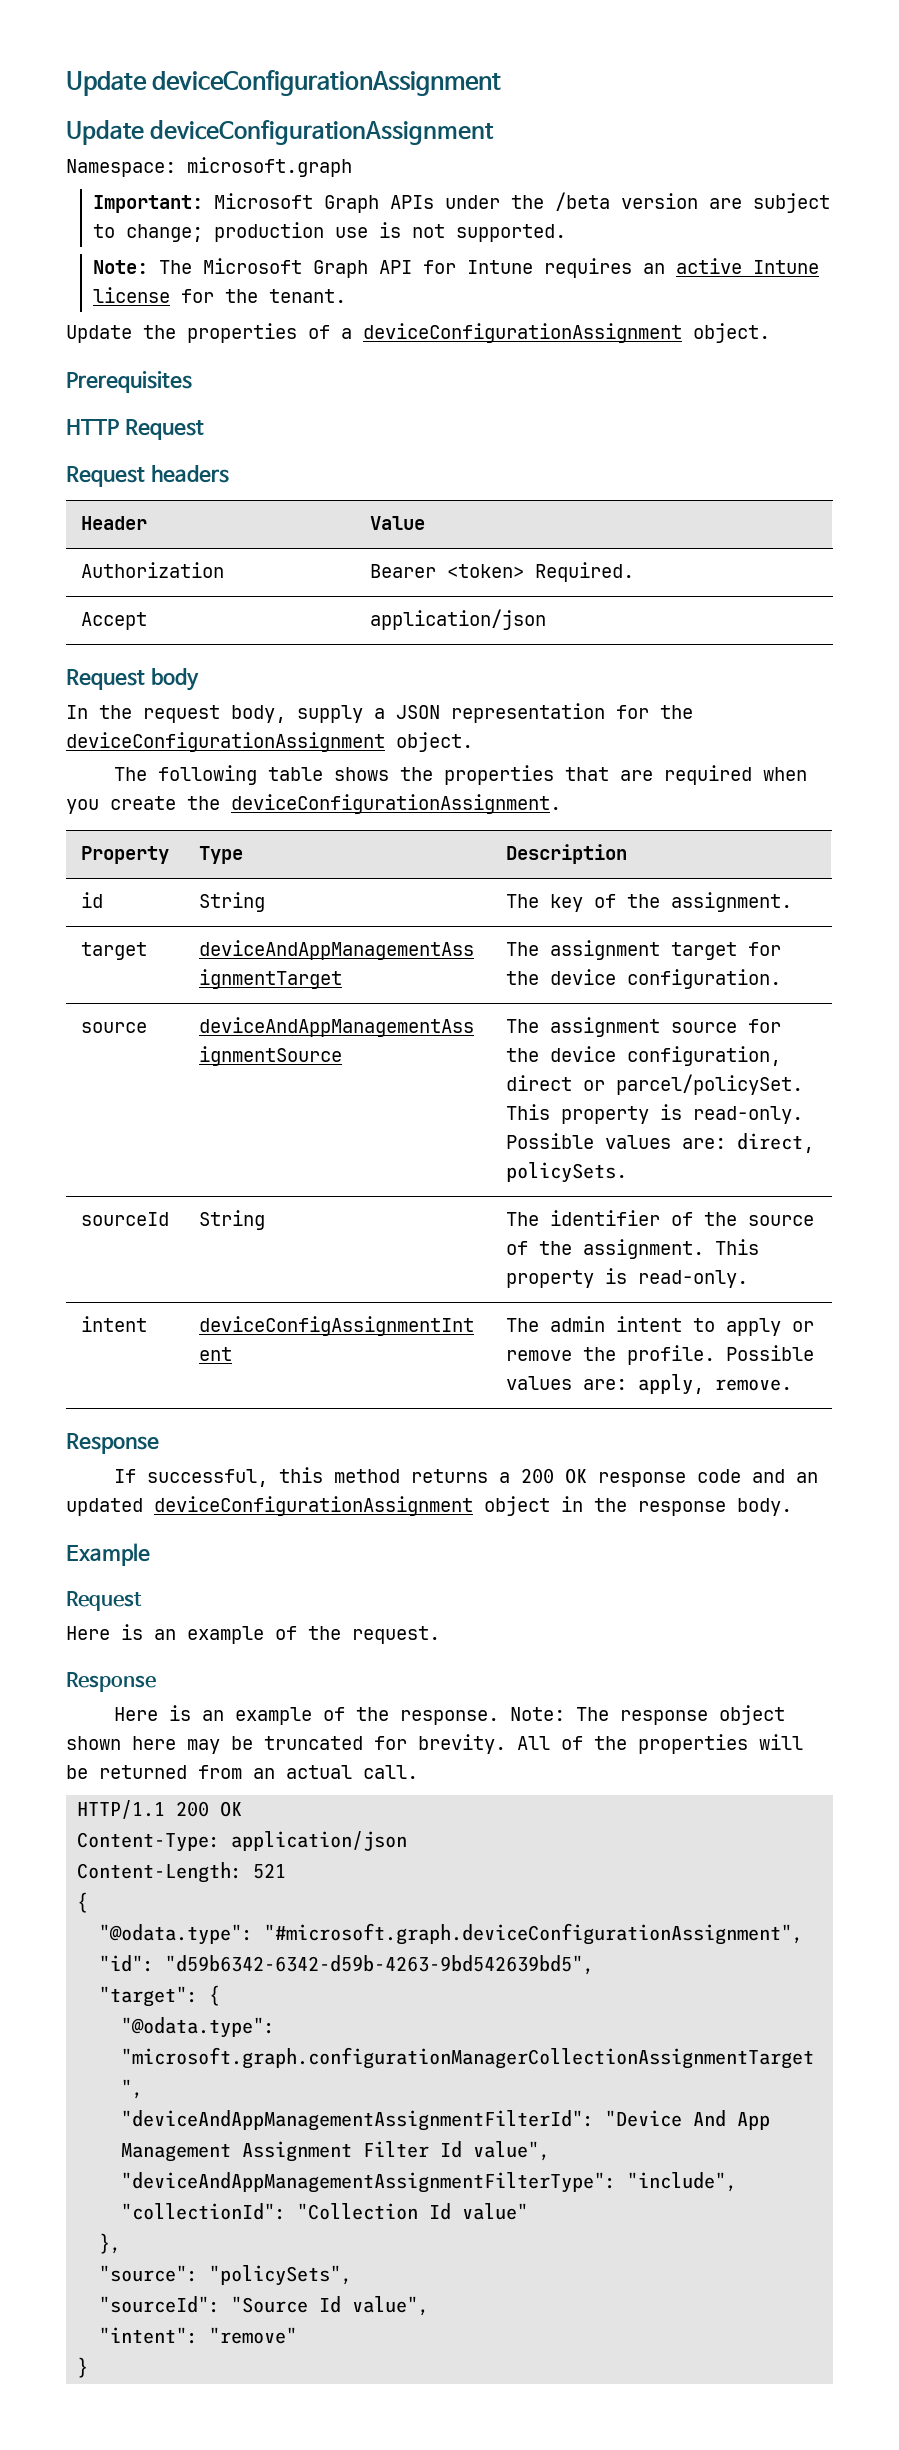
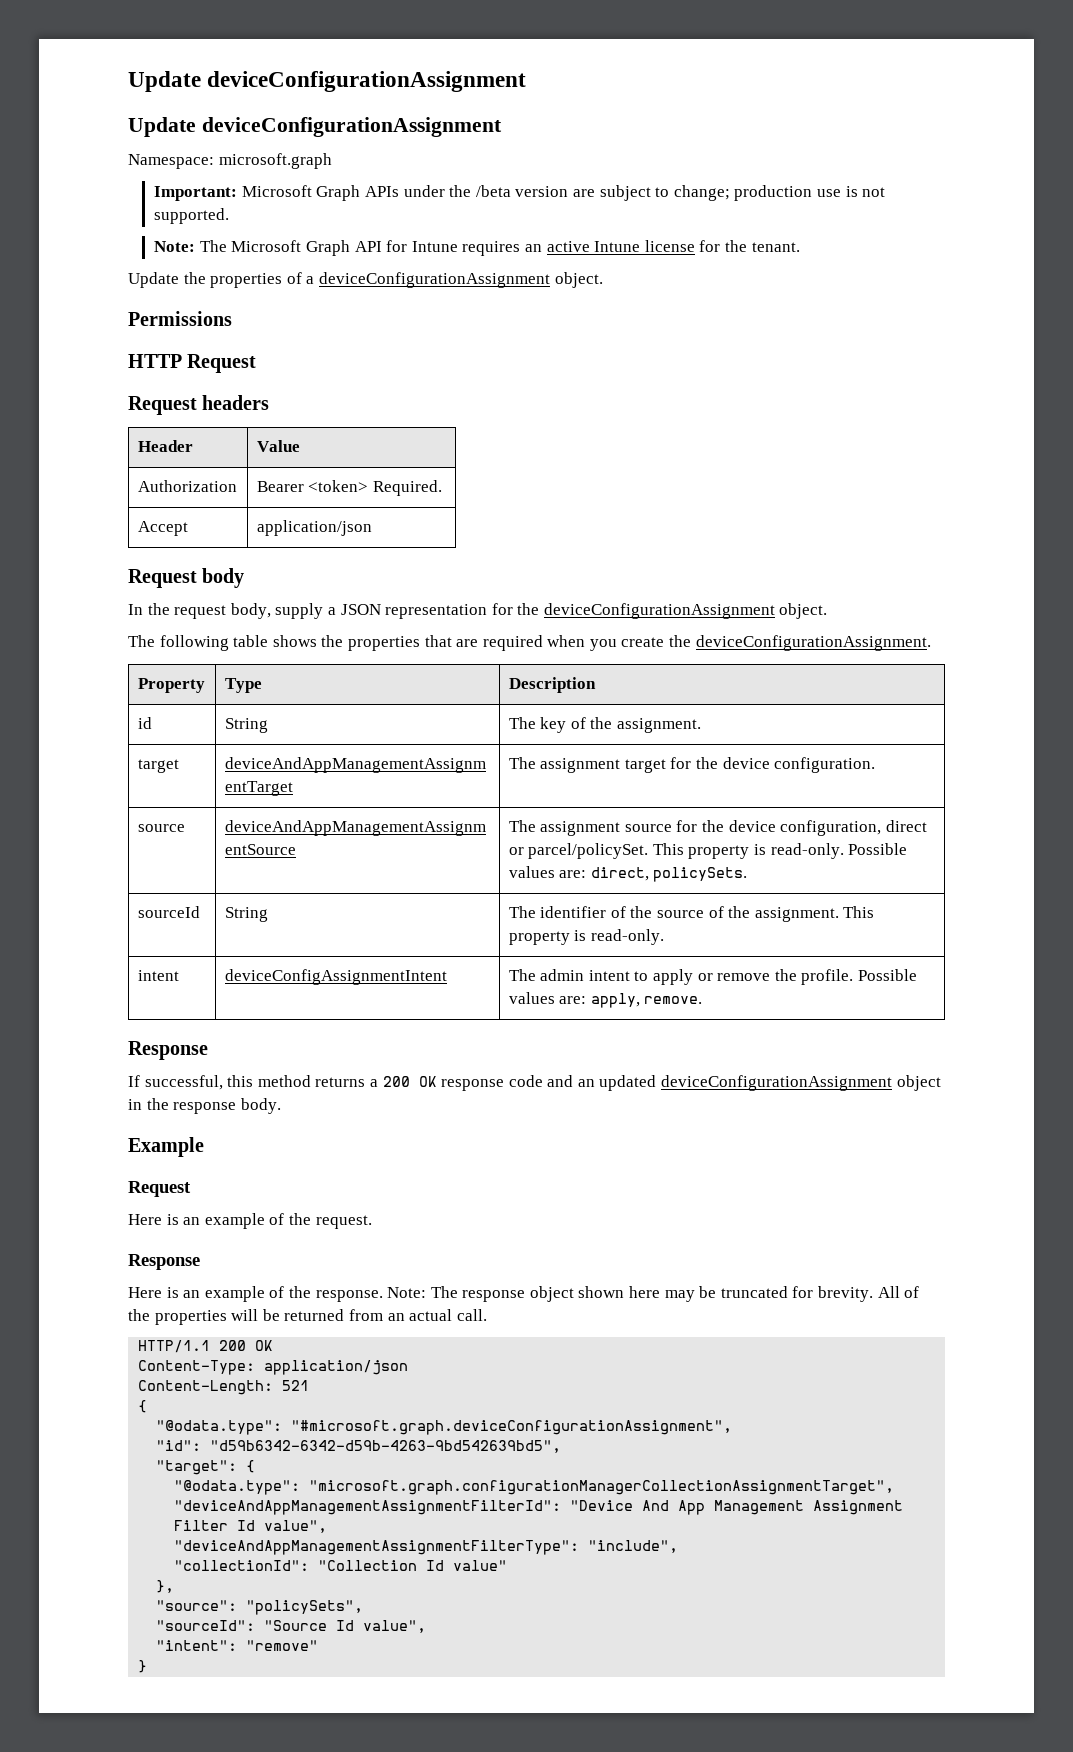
[66,371,192,393] Prerequisites -> [128,311,232,326] Permissions

